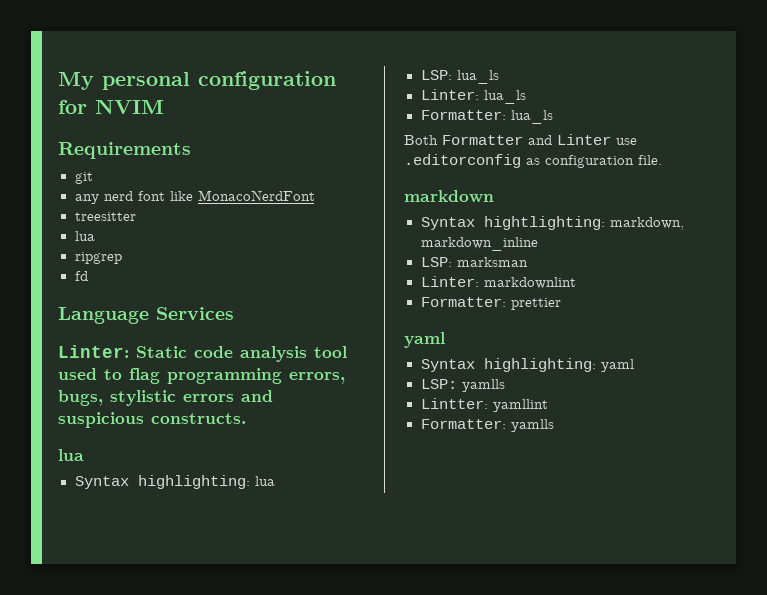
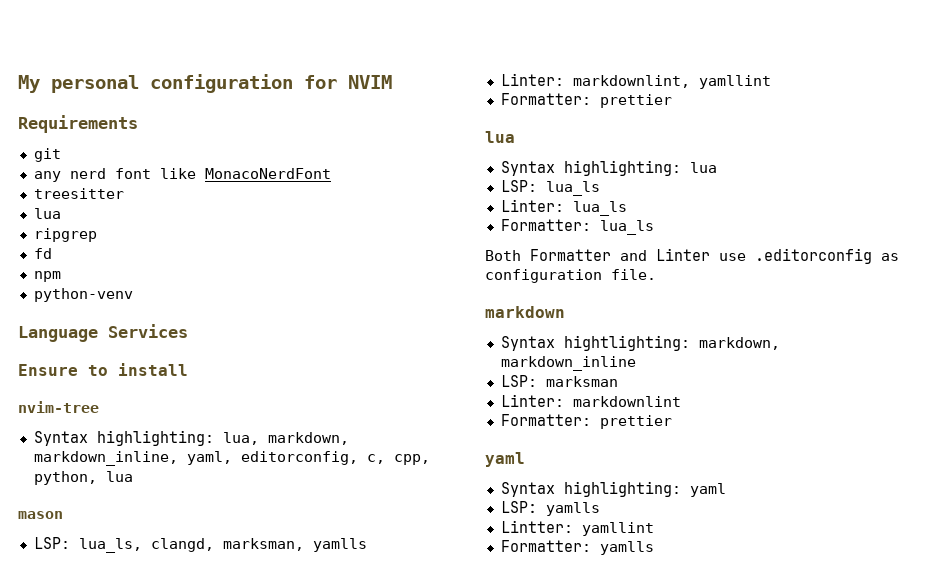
(88, 276) none -> [33,271,61,282] [33,288,133,302] // npm // python-venv
[58,345,347,362] [58,368,345,384] [58,390,273,406] [58,412,246,428] Linter: Static code analysis tool used to flag programming errors, bugs, stylistic errors and suspicious constructs. -> [18,363,188,376] [18,401,99,413] [33,430,349,446] [33,451,430,466] [33,471,133,485] [18,511,63,519] [33,537,367,553] [500,73,771,89] [500,93,672,108] Ensure to install // nvim-tree // Syntax highlighting: lua, markdown, markdown_inline, yaml, editorconfig, c, cpp, python, lua // mason // LSP: lua_ls, clangd, marksman, yamlls // Linter: markdownlint, yamllint // Formatter: prettier

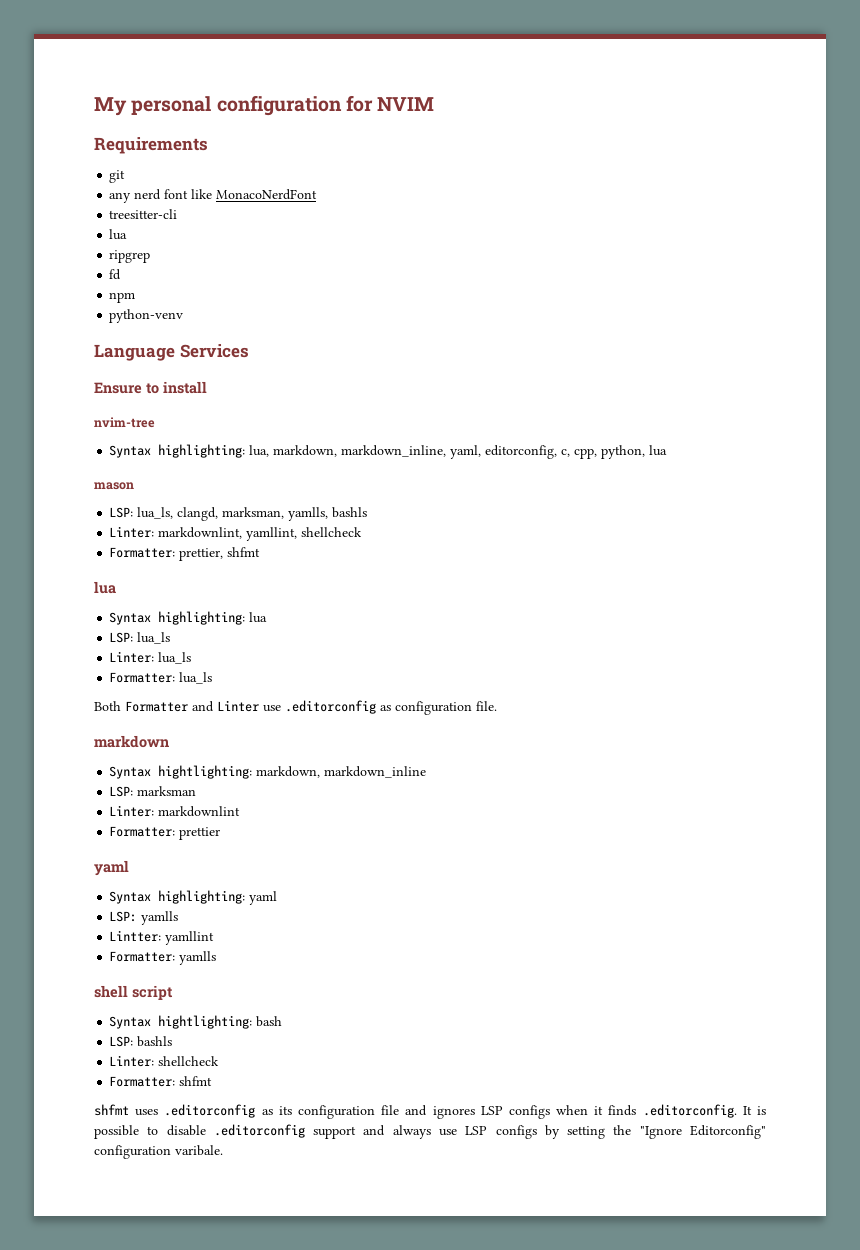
[33,188,124,199] treesitter -> [109,209,178,219] treesitter-cli
[312,538,367,552] yamlls -> [288,507,368,521] yamlls, bashls
[698,75,771,89] [500,93,672,108] yamllint // Formatter: prettier -> [246,527,363,541] [109,547,261,561] yamllint, shellcheck // Formatter: prettier, shfmt
(654, 548) none -> [94,985,173,1000] [109,1015,283,1029] [109,1036,173,1047] [109,1055,220,1067] [109,1076,213,1087] [94,1104,766,1119] [94,1124,766,1139] [94,1145,223,1159] // shell script // Syntax hightlighting: bash // LSP: bashls // Linter: shellcheck // Formatter: shfmt // shfmt uses .editorconfig as its configuration file and ignores LSP configs when it finds .editorconfig. It is possible to disable .editorconfig support and always use LSP configs by setting the "Ignore Editorconfig" configuration varibale.

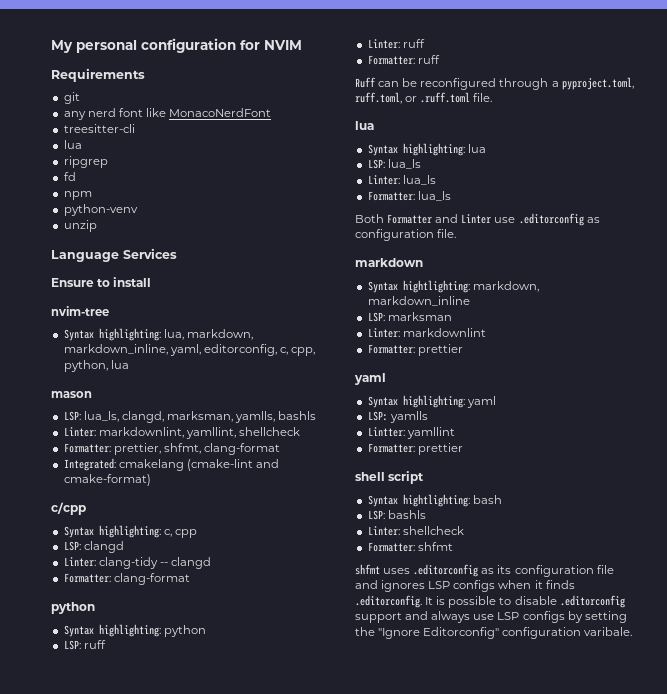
(184, 316) none -> [63,220,97,232] // unzip
[227,547,261,557] shfmt -> [163,443,280,455] [63,458,279,471] [63,474,151,486] [51,502,86,515] [63,525,197,538] [63,541,124,553] [63,557,211,569] [63,573,190,585] [51,602,95,614] [63,624,206,637] [63,640,106,650] [367,39,425,49] [367,55,440,65] [355,77,634,90] [355,92,493,104] shfmt, clang-format // Integrated: cmakelang (cmake-lint and cmake-format) // c/cpp // Syntax highlighting: c, cpp // LSP: clangd // Linter: clang-tidy -- clangd // Formatter: clang-format // python // Syntax highlighting: python // LSP: ruff // Linter: ruff // Formatter: ruff // Ruff can be reconfigured through a pyproject.toml, ruff.toml, or .ruff.toml file.
[179,951,217,965] yamlls -> [417,443,463,455] prettier

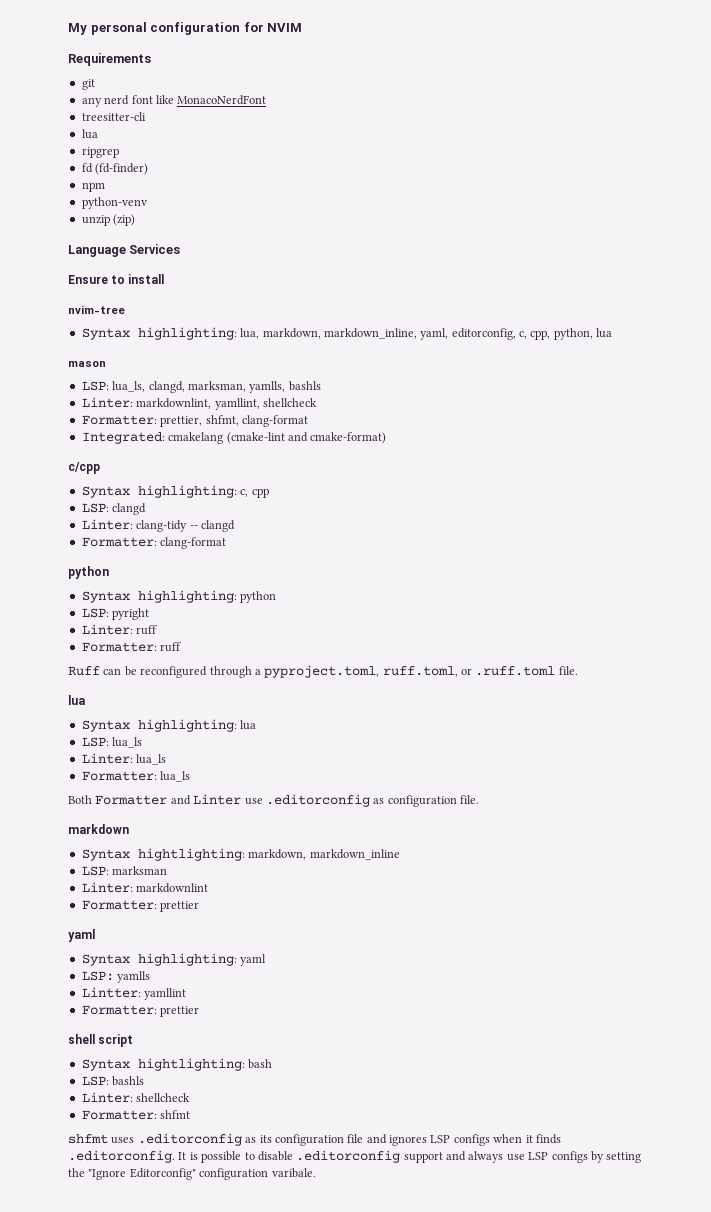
(76, 176) none -> [95,163,149,175] (fd-finder)
(97, 226) none -> [113,214,136,226] (zip)
[83,640,106,649] ruff -> [112,608,150,620] pyright

